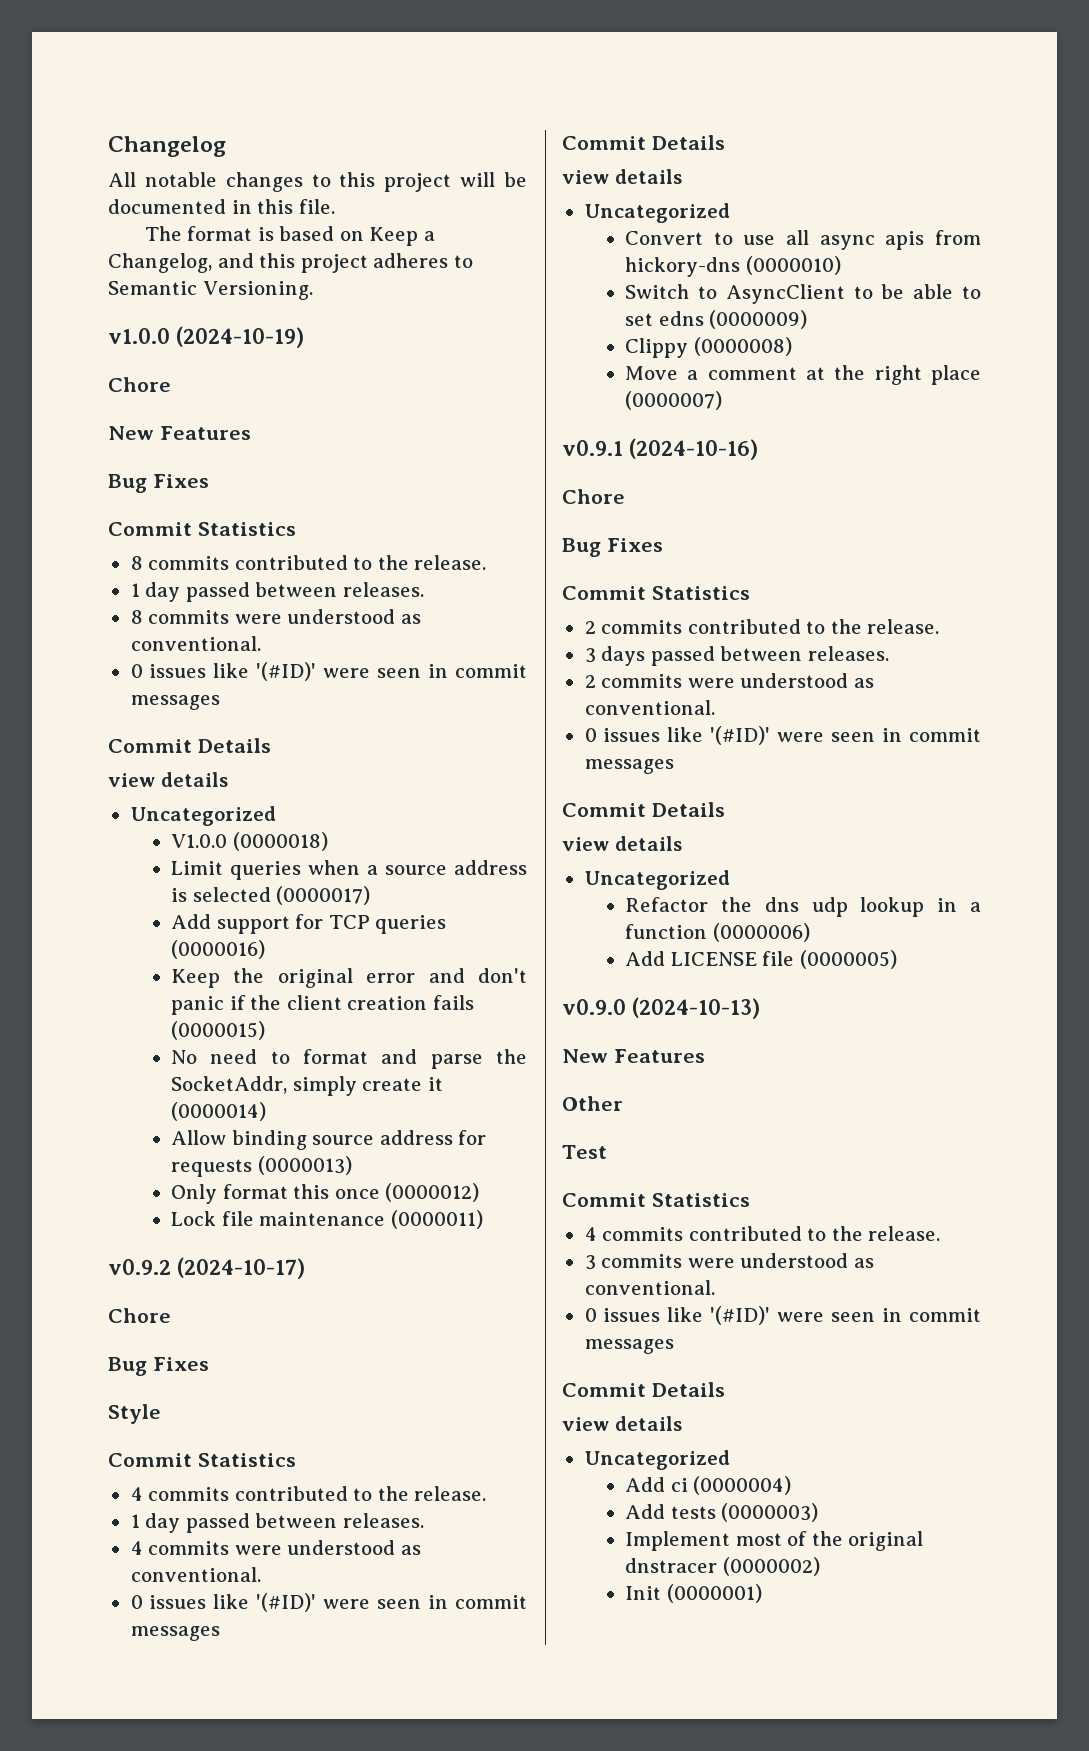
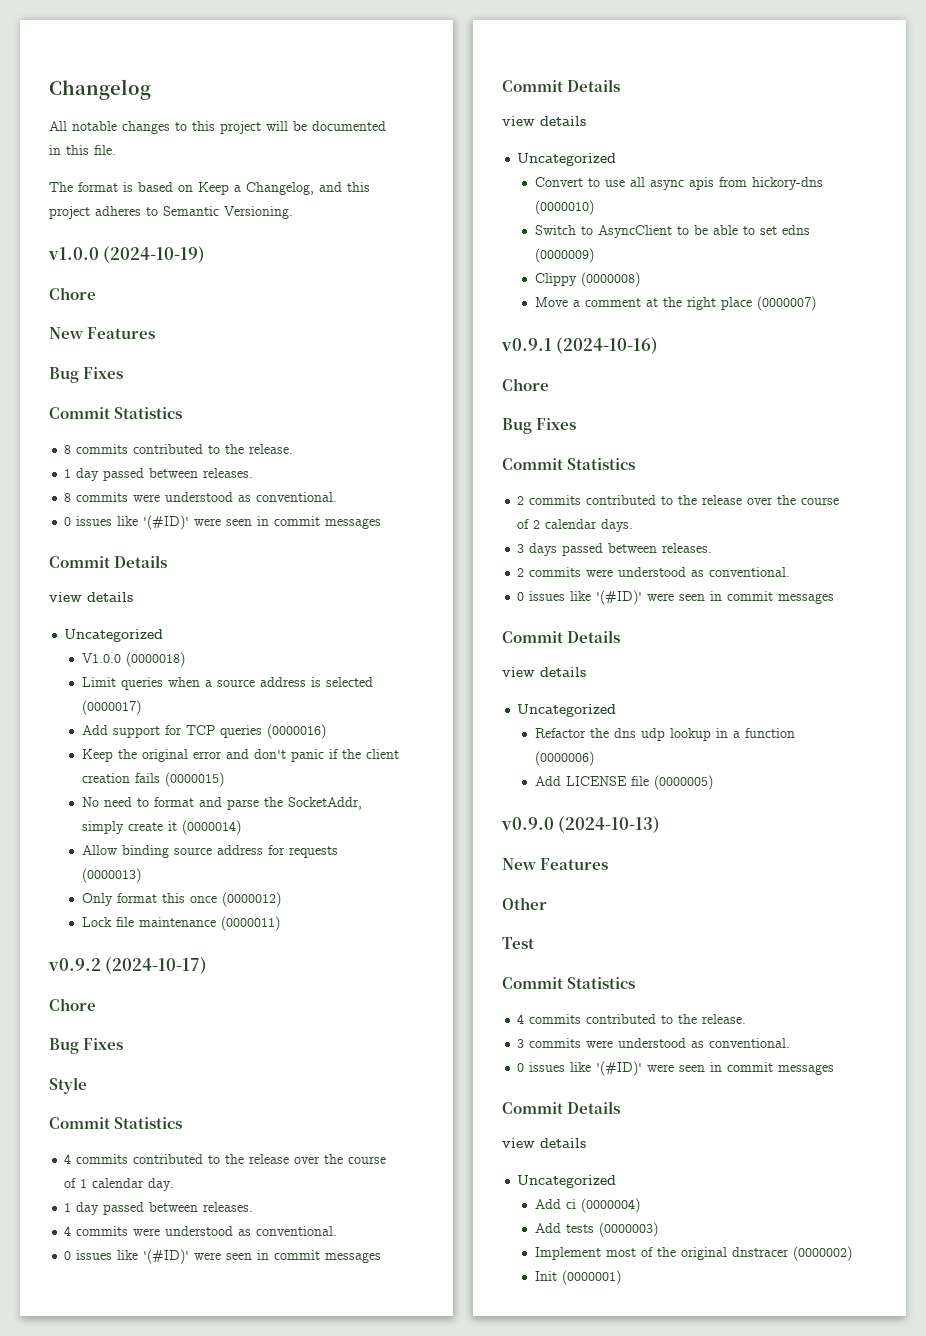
[414,1486,487,1501] release. -> [249,1154,387,1164] [64,1178,175,1191] release over the course of 1 calendar day.
[867,619,940,634] release. -> [702,495,840,505] [517,519,634,532] release over the course of 2 calendar days.

